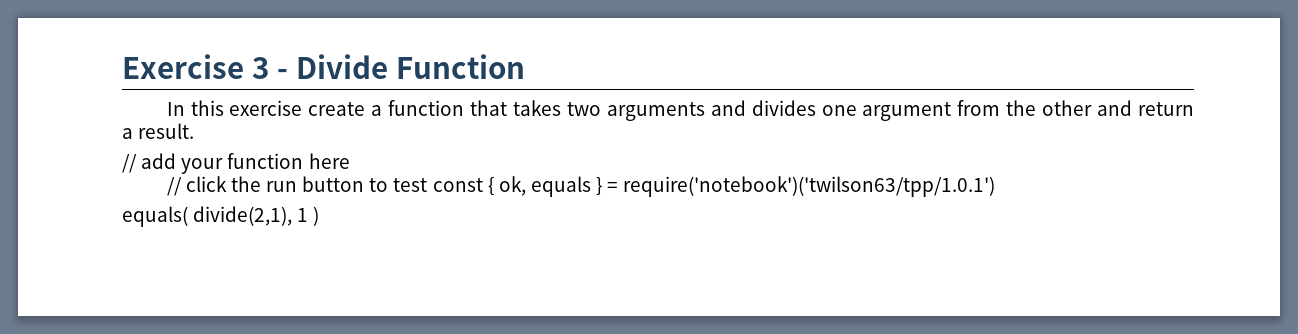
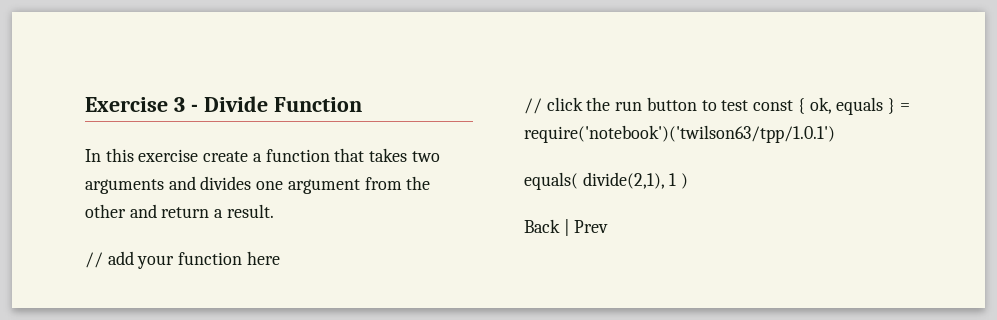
(320, 216) none -> [524,219,609,236] // Back | Prev

